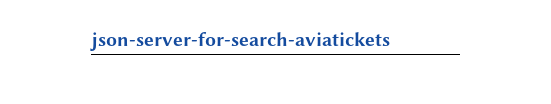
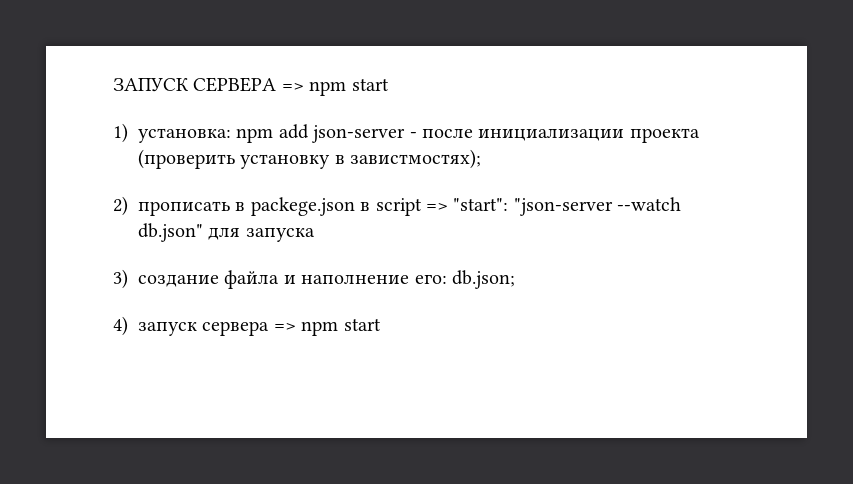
[90,32,390,51] json-server-for-search-aviatickets -> [113,77,389,96] [113,123,700,143] [138,149,482,169] [113,196,682,216] [138,223,315,242] [113,269,515,289] [113,316,381,336] ЗАПУСК СЕРВЕРА => npm start // 1) установка: npm add json-server - после инициализации проекта (проверить установку в завистмостях); // 2) прописать в packege.json в script => "start": "json-server --watch db.json" для запуска // 3) создание файла и наполнение его: db.json; // 4) запуск сервера => npm start

